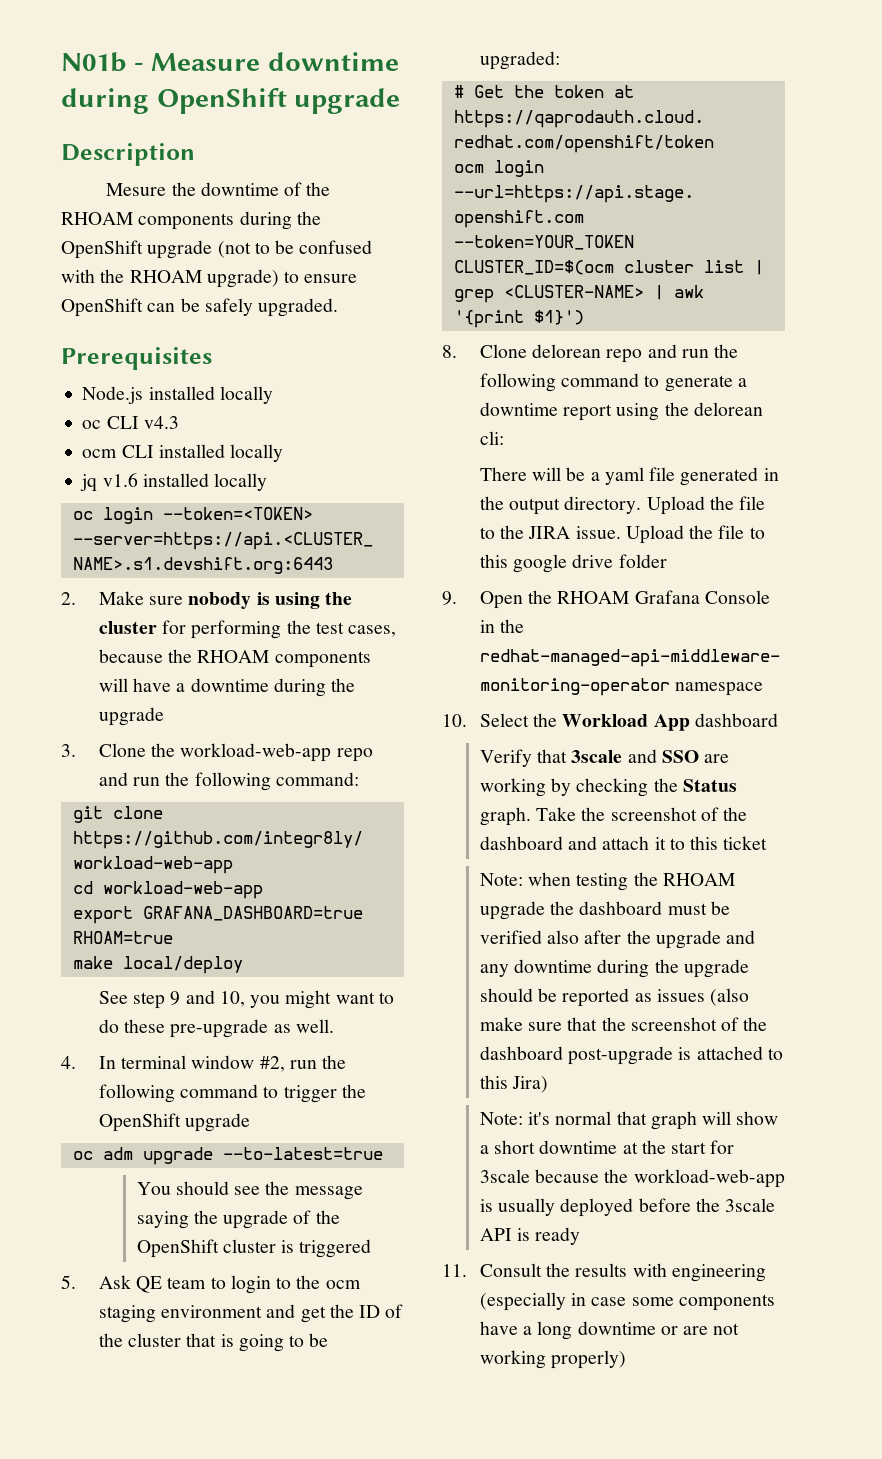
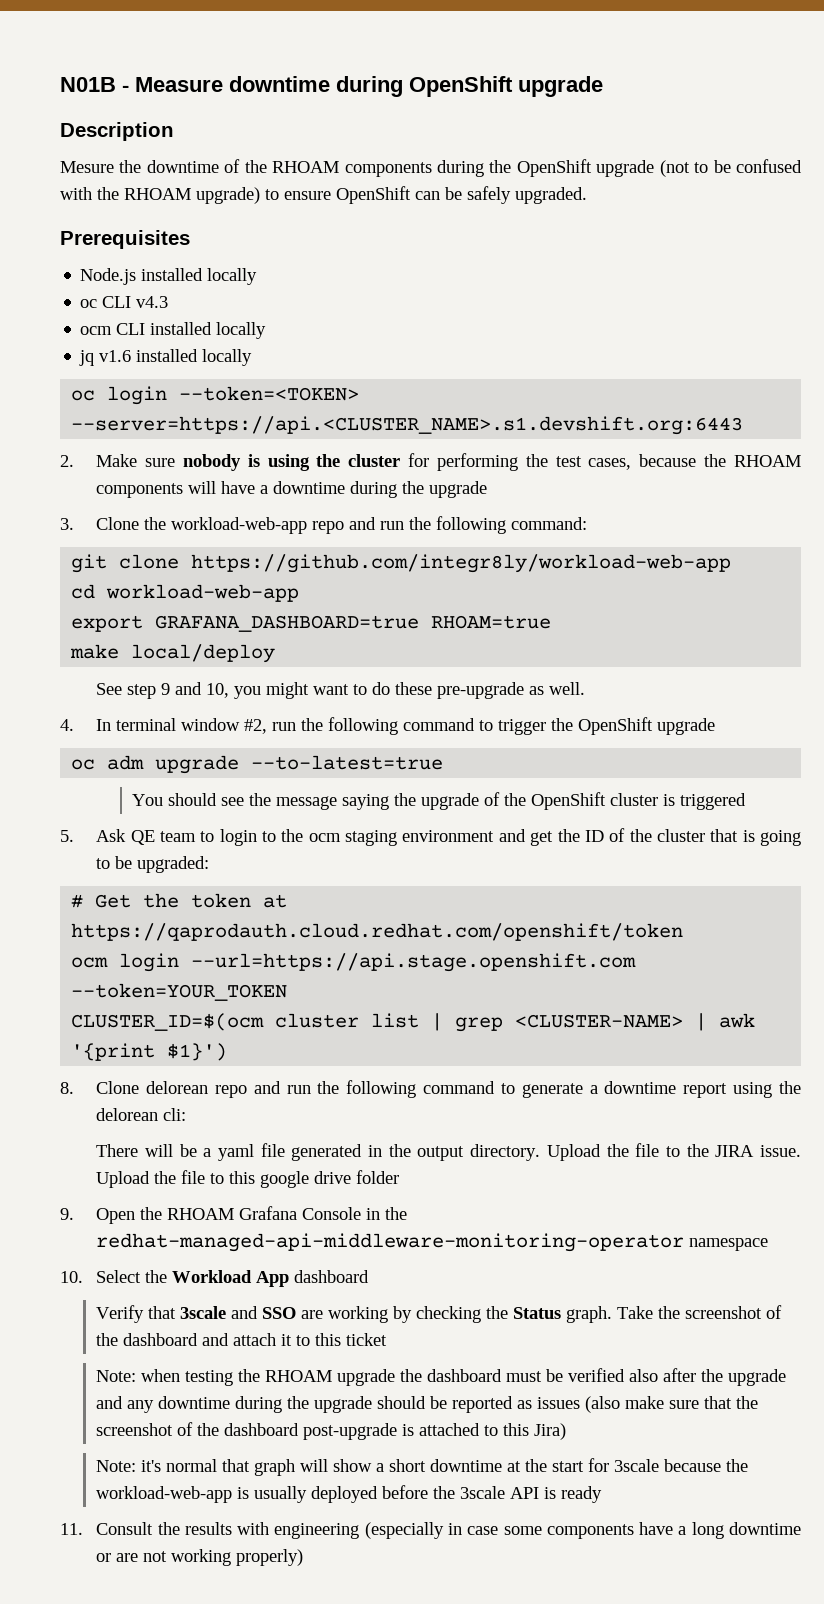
[61,52,126,72] N01b -> [60,77,116,92] N01B

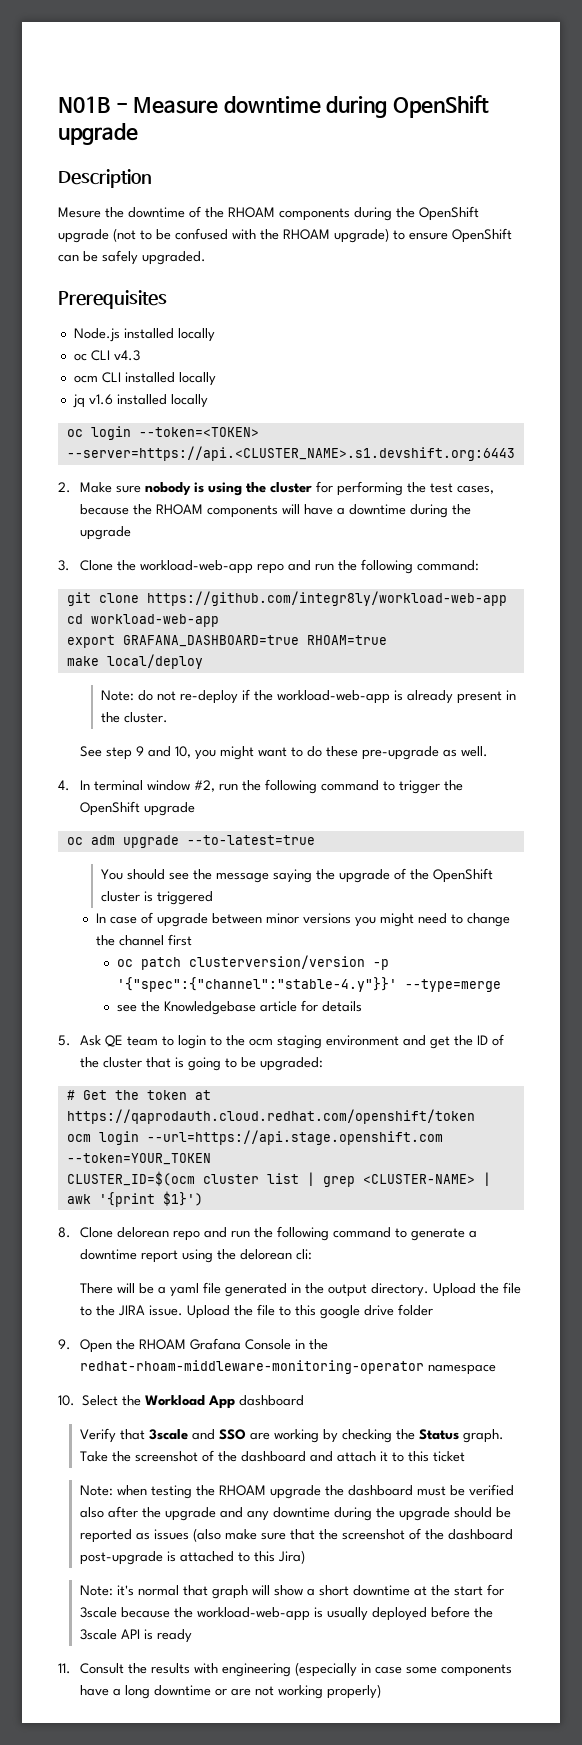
(276, 653) none -> [101,689,517,704] [101,712,169,723] // Note: do not re-deploy if the workload-web-app is already present in the cluster.
(747, 801) none -> [95,912,510,927] [95,934,192,946] [117,955,390,970] [117,977,502,992] [117,1000,363,1015] // In case of upgrade between minor versions you might need to change the channel first // oc patch clusterversion/version -p '{"spec":{"channel":"stable-4.y"}}' --type=merge // see the Knowledgebase article for details
[96,1233,685,1252] redhat-managed-api-middleware-monitoring-operator -> [79,1360,424,1374] redhat-rhoam-middleware-monitoring-operator

